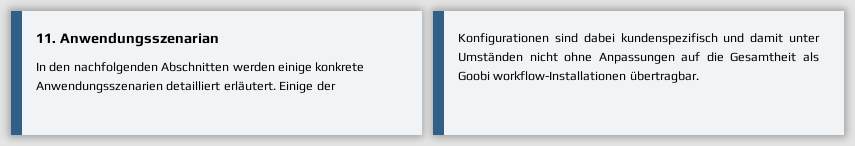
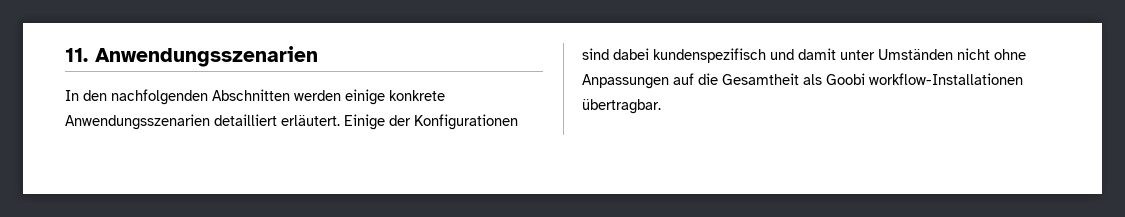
[59,32,219,47] Anwendungsszenarian -> [95,46,318,67] Anwendungsszenarien

